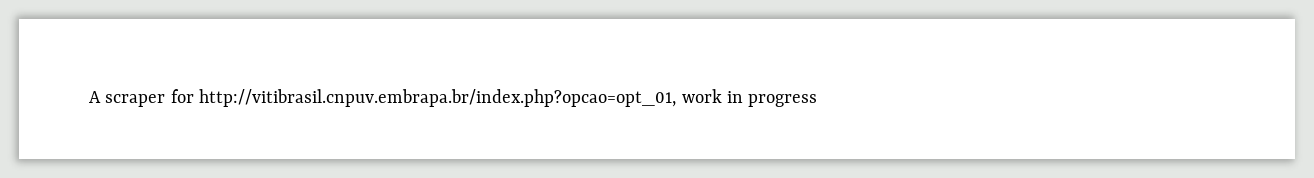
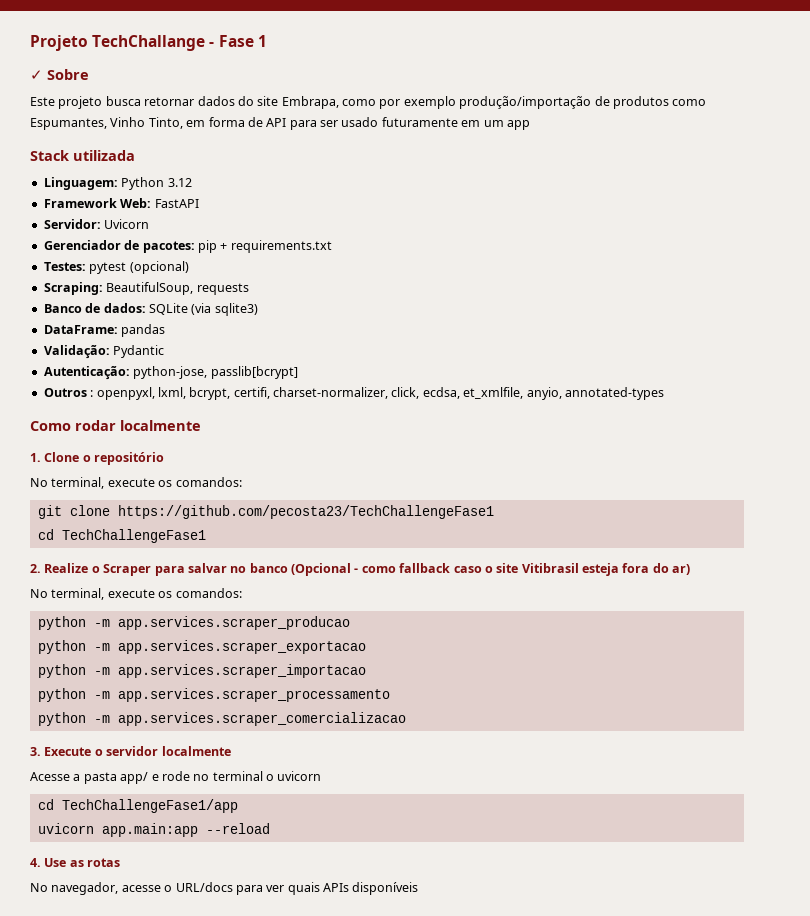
[89,89,818,107] A scraper for http://vitibrasil.cnpuv.embrapa.br/index.php?opcao=opt_01, work in progress -> [30,35,267,51] [30,69,89,80] [30,96,707,109] [30,117,530,130] [30,150,135,161] [43,177,192,190] [43,198,199,208] [43,219,150,229] [43,240,332,253] [43,261,189,274] [43,282,249,295] [43,303,258,316] [43,324,166,337] [43,345,165,359] [43,366,298,380] [43,387,664,400] [30,420,201,431] [30,452,165,465] [30,477,242,489] [37,505,494,519] [37,529,206,543] [30,563,691,576] [30,588,242,600] [37,616,350,630] [37,640,366,654] [37,664,366,678] [37,688,390,702] [37,712,406,726] [30,746,231,756] [30,771,322,784] [37,799,238,813] [37,823,270,837] [30,858,121,867] [30,882,419,895] Projeto TechChallange - Fase 1 // ✓ Sobre // Este projeto busca retornar dados do site Embrapa, como por exemplo produção/importação de produtos como Espumantes, Vinho Tinto, em forma de API para ser usado futuramente em um app // Stack utilizada // Linguagem: Python 3.12 // Framework Web: FastAPI // Servidor: Uvicorn // Gerenciador de pacotes: pip + requirements.txt // Testes: pytest (opcional) // Scraping: BeautifulSoup, requests // Banco de dados: SQLite (via sqlite3) // DataFrame: pandas // Validação: Pydantic // Autenticação: python-jose, passlib[bcrypt] // Outros : openpyxl, lxml, bcrypt, certifi, charset-normalizer, click, ecdsa, et_xmlfile, anyio, annotated-types // Como rodar localmente // 1. Clone o repositório // No terminal, execute os comandos: // git clone https://github.com/pecosta23/TechChallengeFase1 // cd TechChallengeFase1 // 2. Realize o Scraper para salvar no banco (Opcional - como fallback caso o site Vitibrasil esteja fora do ar) // No terminal, execute os comandos: // python -m app.services.scraper_producao // python -m app.services.scraper_exportacao // python -m app.services.scraper_importacao // python -m app.services.scraper_processamento // python -m app.services.scraper_comercializacao // 3. Execute o servidor localmente // Acesse a pasta app/ e rode no terminal o uvicorn // cd TechChallengeFase1/app // uvicorn app.main:app --reload // 4. Use as rotas // No navegador, acesse o URL/docs para ver quais APIs disponíveis

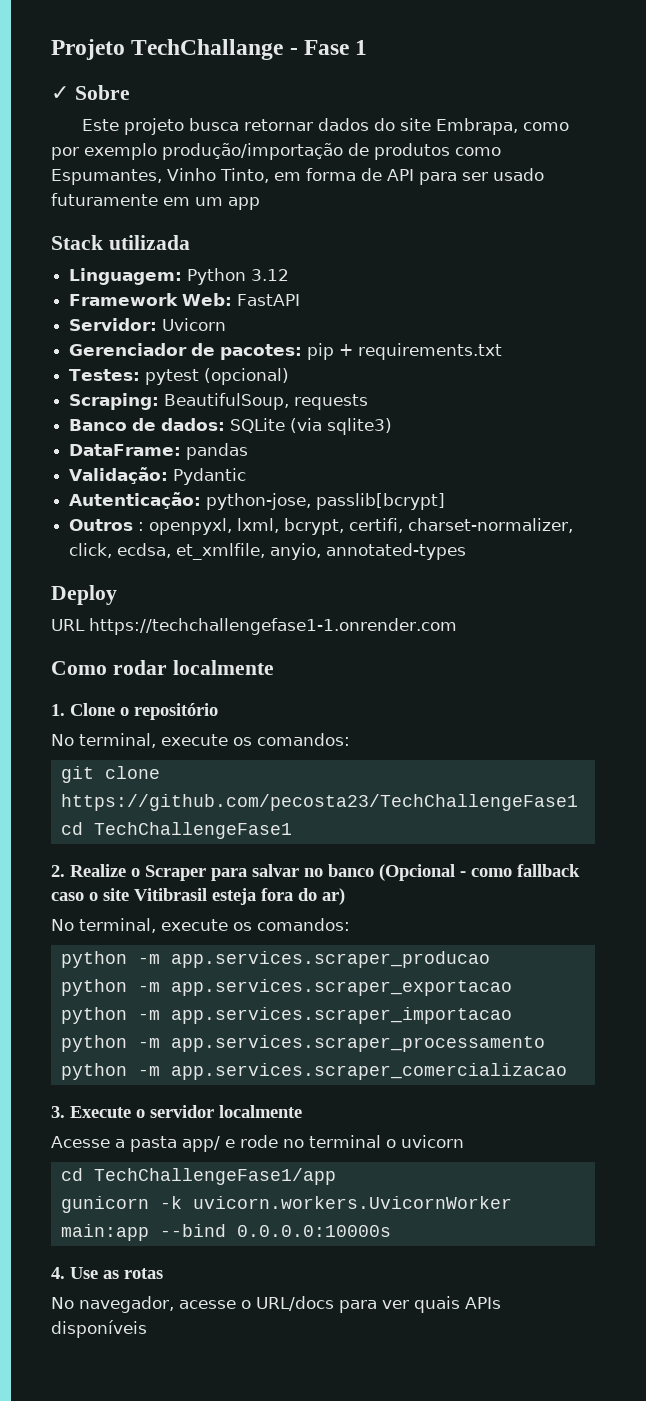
(664, 393) none -> [51,585,117,605] [51,618,457,635] // Deploy // URL https://techchallengefase1-1.onrender.com
[37,823,270,837] uvicorn app.main:app --reload -> [60,1196,512,1213] [60,1224,391,1241] gunicorn -k uvicorn.workers.UvicornWorker main:app --bind 0.0.0.0:10000s

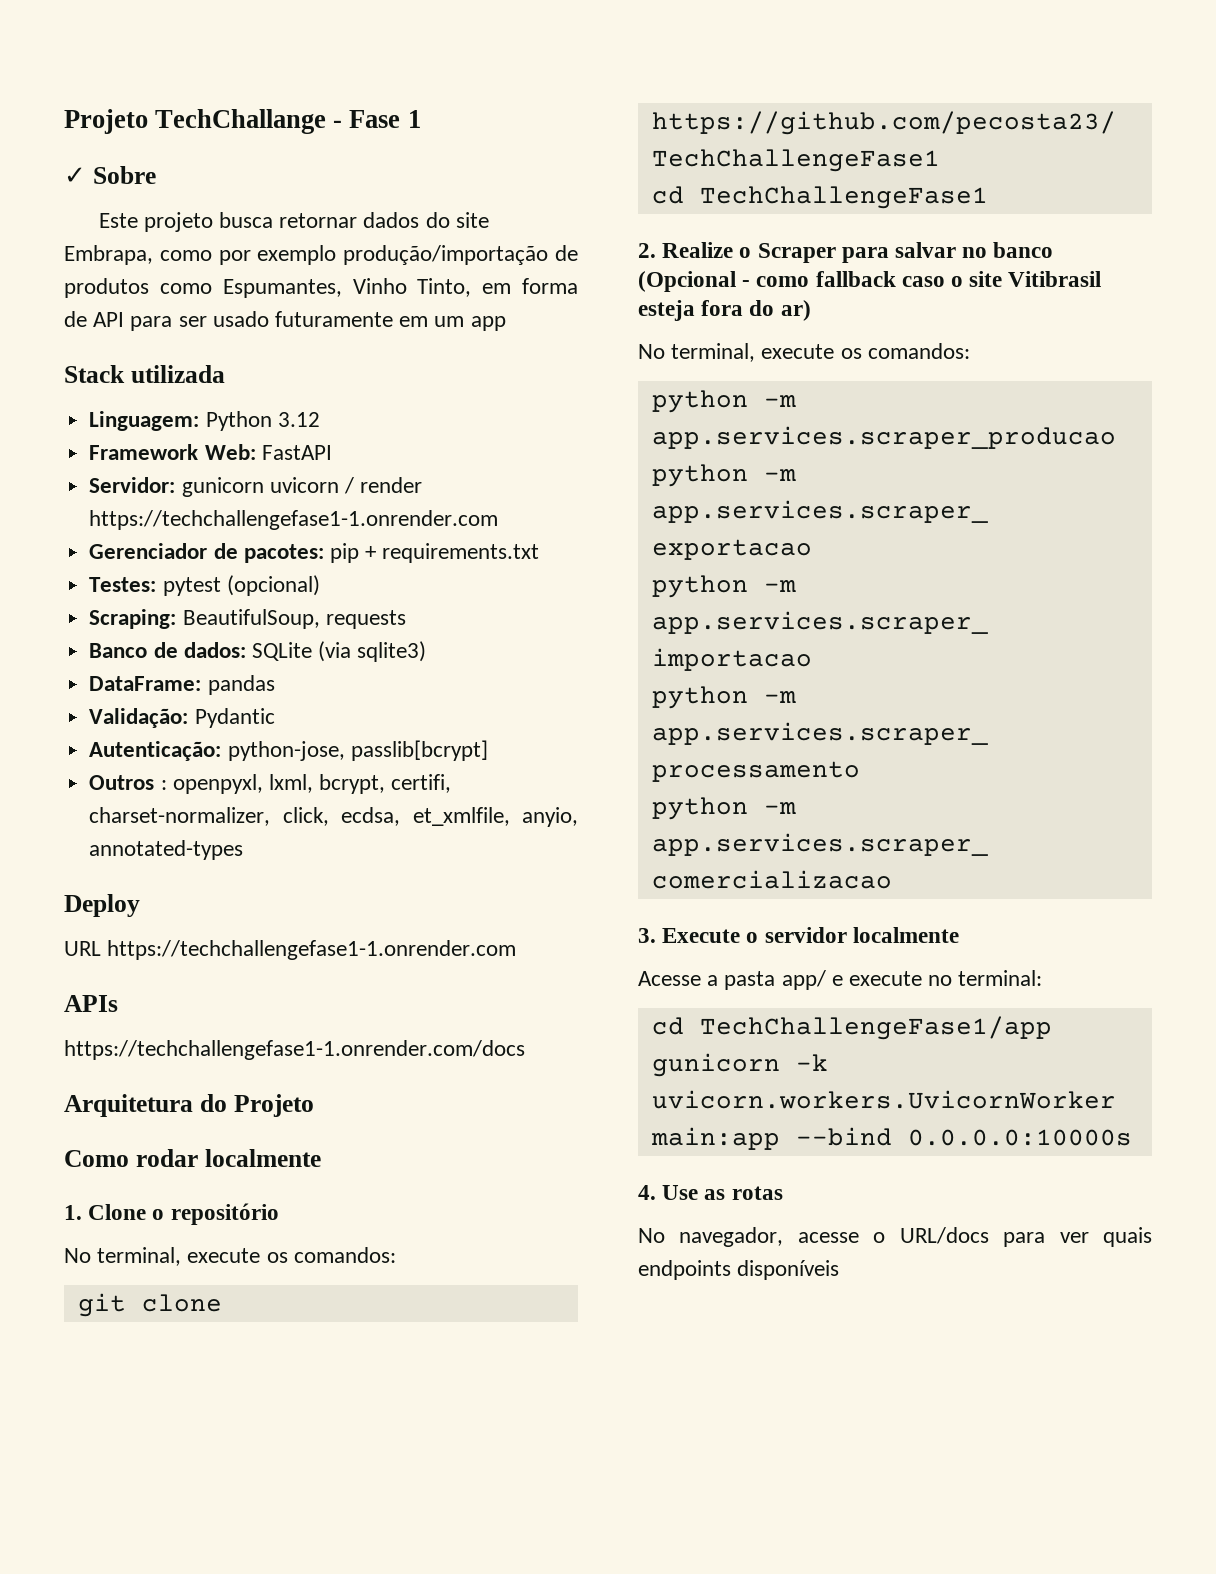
[162,318,227,331] Uvicorn -> [181,477,423,497] [89,510,499,530] gunicorn uvicorn / render https://techchallengefase1-1.onrender.com
(457, 626) none -> [64,995,118,1012] [64,1040,525,1060] [64,1094,314,1117] // APIs // https://techchallengefase1-1.onrender.com/docs // Arquitetura do Projeto
[240,1135,464,1148] rode no terminal o uvicorn -> [849,970,1043,986] execute no terminal:
[465,1297,501,1309] APIs -> [638,1260,731,1280] endpoints

